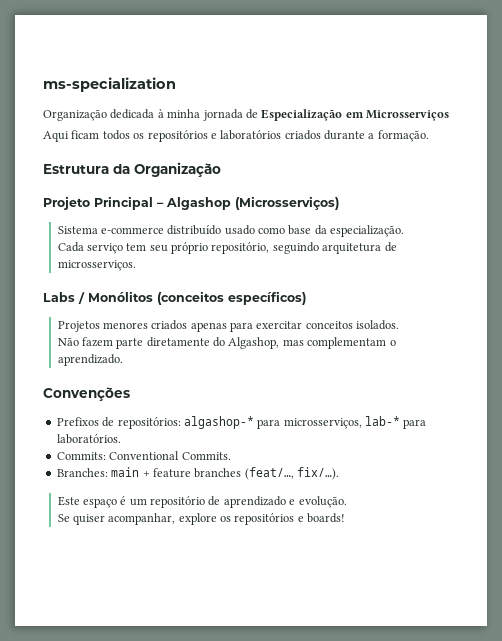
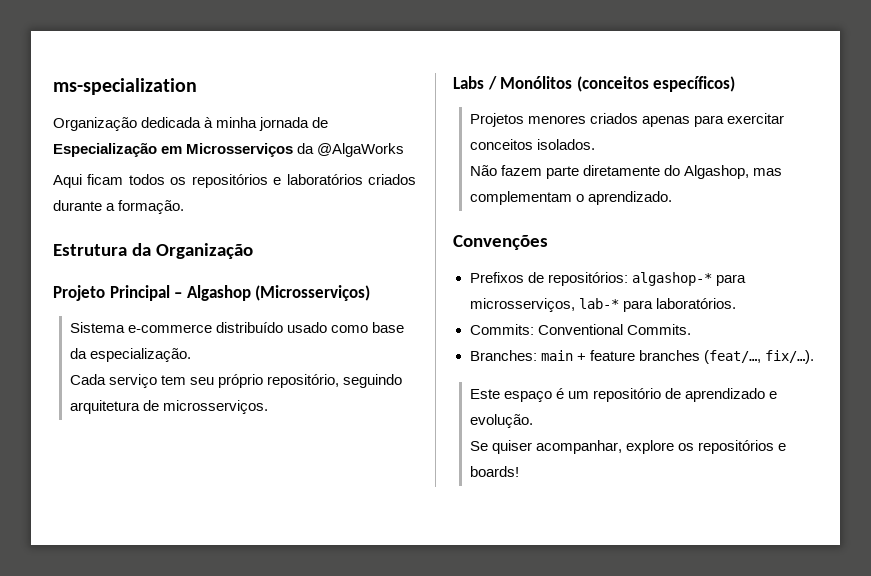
(449, 115) none -> [297,143,405,157] da @AlgaWorks

